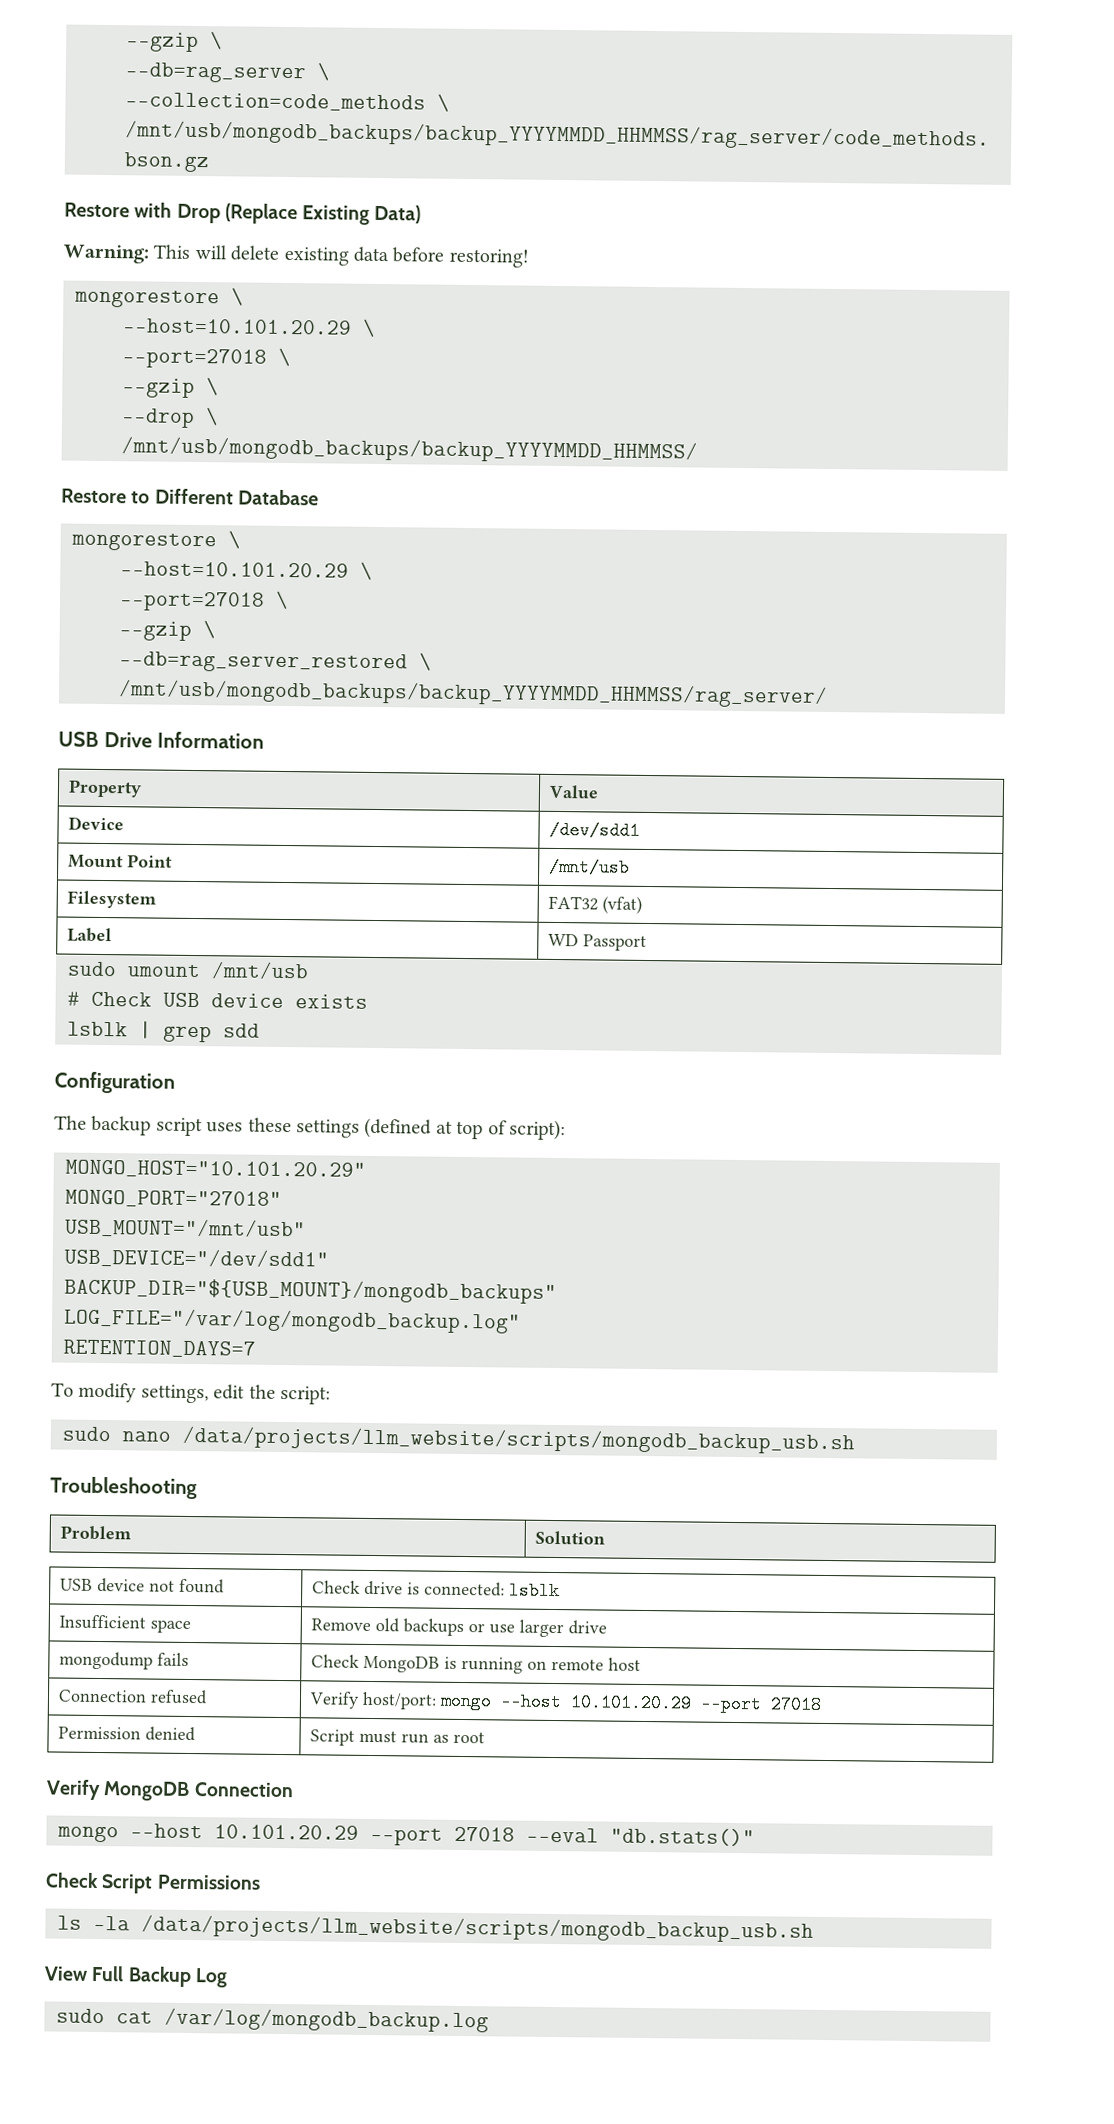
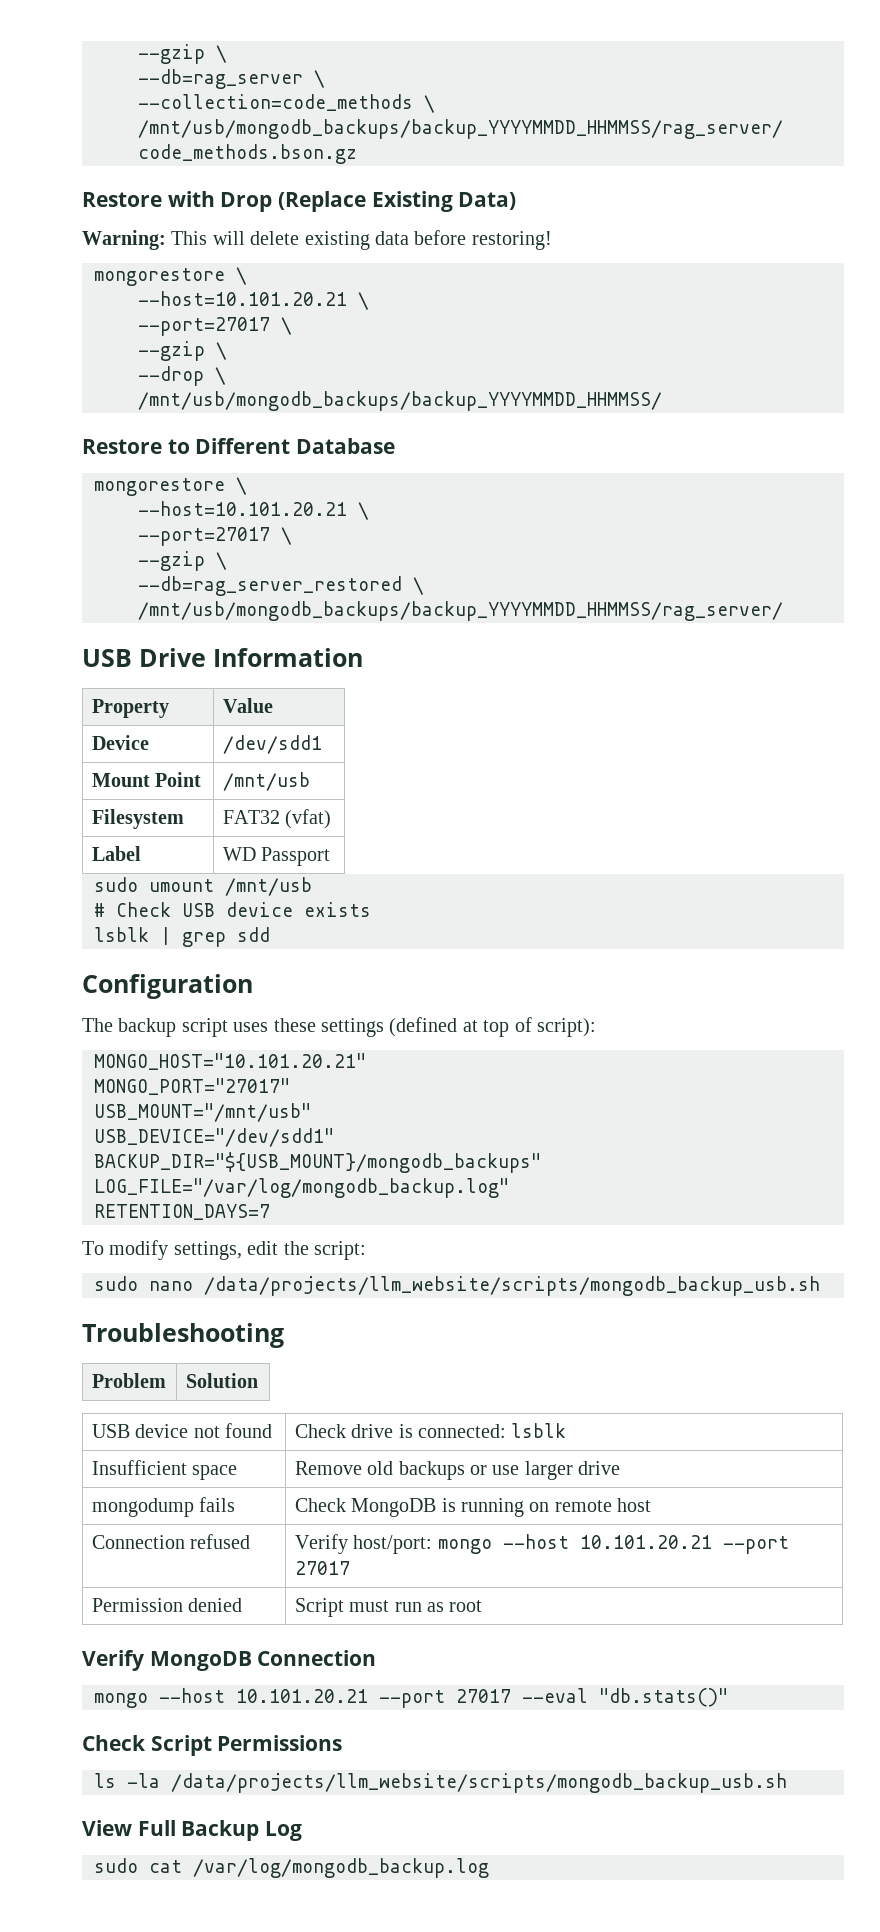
[122,318,376,337] [122,348,267,369] --host=10.101.20.29 \ // --port=27018 -> [138,291,369,310] [138,317,270,336] --host=10.101.20.21 \ // --port=27017
[120,561,373,580] [119,591,265,612] --host=10.101.20.29 \ // --port=27018 -> [138,501,369,520] [138,527,270,546] --host=10.101.20.21 \ // --port=27017
[65,1159,366,1179] [65,1189,282,1208] MONGO_HOST="10.101.20.29" // MONGO_PORT="27018" -> [94,1053,366,1070] [94,1078,290,1095] MONGO_HOST="10.101.20.21" // MONGO_PORT="27017"
[569,1693,822,1714] 10.101.20.29 --port 27018 -> [579,1535,789,1554] [294,1561,350,1575] 10.101.20.21 --port 27017
[214,1824,515,1846] 10.101.20.29 --port 27018 -> [236,1689,511,1708] 10.101.20.21 --port 27017

